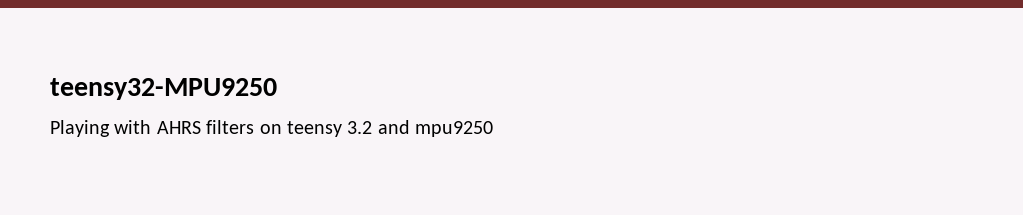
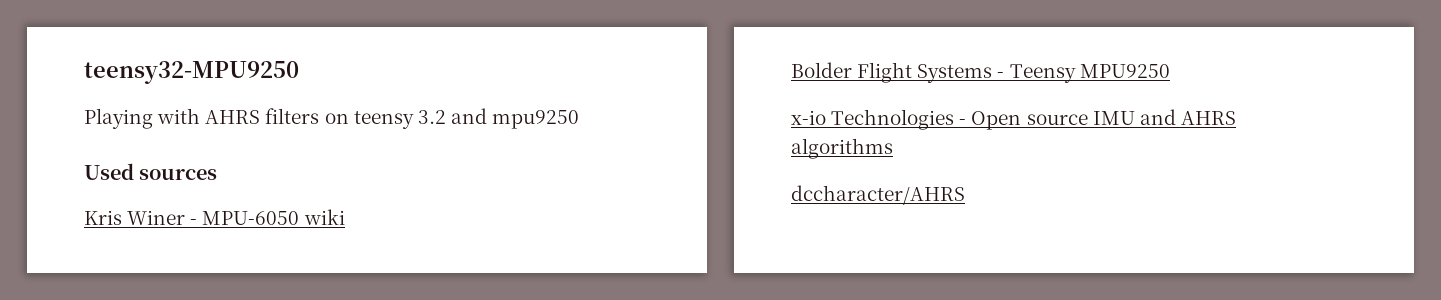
(494, 129) none -> [84,163,218,180] [84,209,345,225] [791,62,1170,83] [791,109,1236,130] [791,138,893,159] [791,185,965,205] // Used sources // Kris Winer - MPU-6050 wiki // Bolder Flight Systems - Teensy MPU9250 // x-io Technologies - Open source IMU and AHRS algorithms // dccharacter/AHRS

